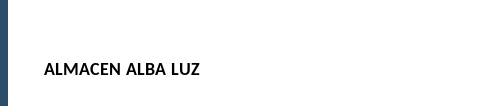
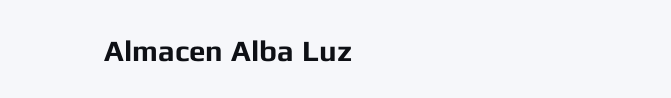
[44,63,200,75] ALMACEN ALBA LUZ -> [104,40,352,62] Almacen Alba Luz

